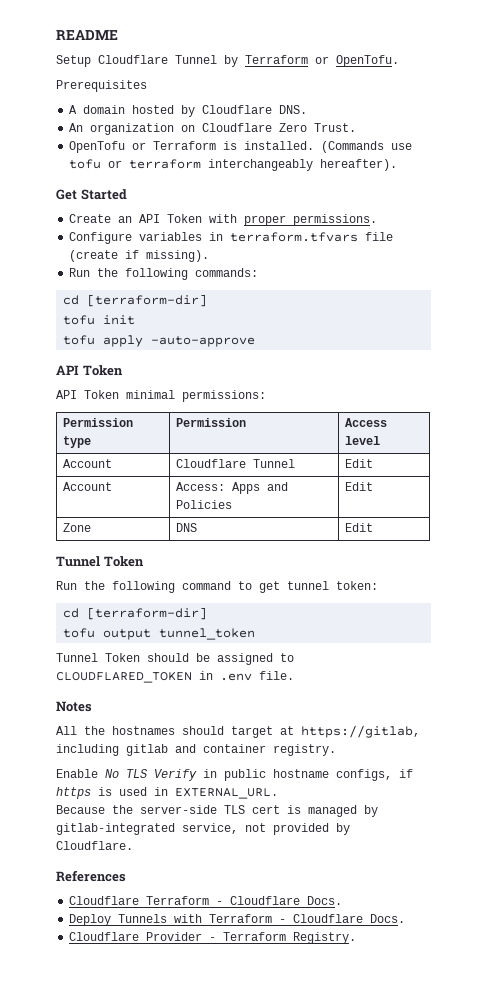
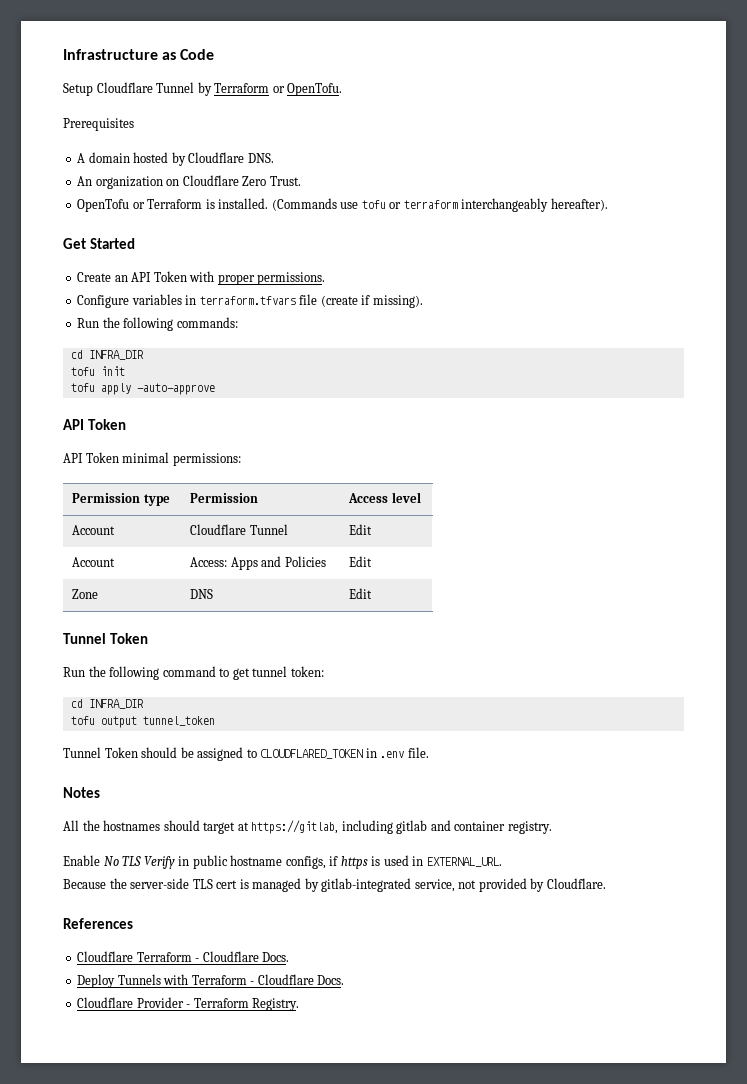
[56,30,118,40] README -> [63,49,215,60] Infrastructure as Code
[87,294,208,307] [terraform-dir] -> [88,350,144,360] INFRA_DIR
[87,607,208,620] [terraform-dir] -> [88,699,144,709] INFRA_DIR

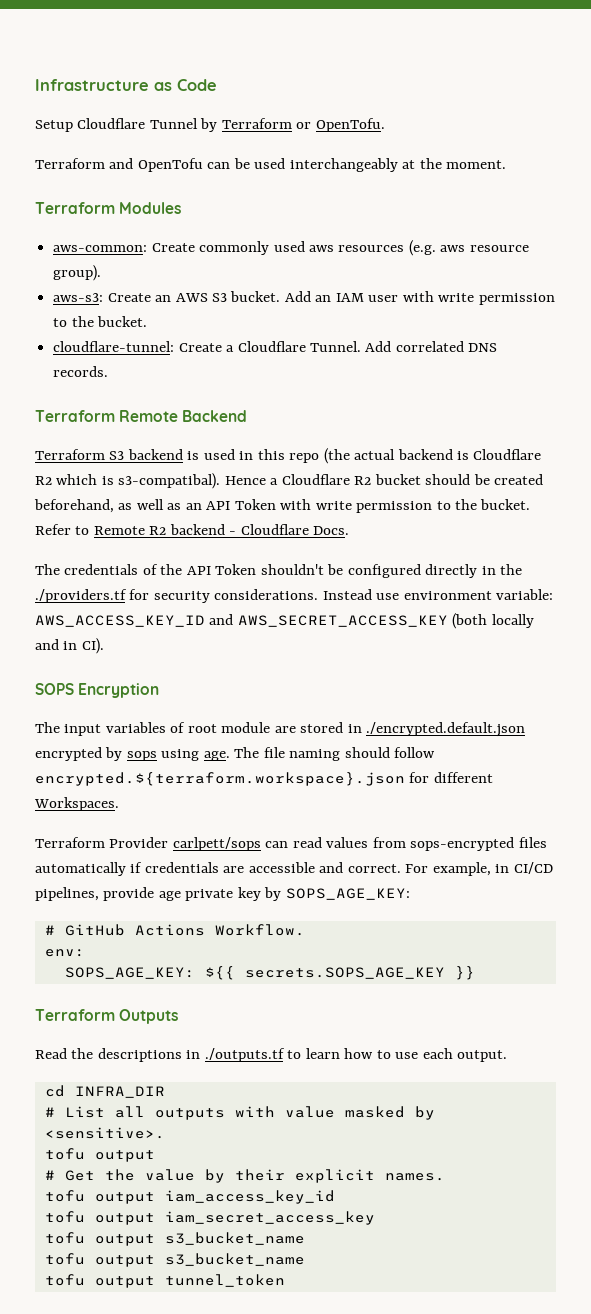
[63,118,134,131] [77,152,274,166] [77,175,301,189] [77,198,608,212] [63,238,136,249] [77,271,326,285] [77,294,423,308] [77,317,238,331] [70,350,144,360] [70,366,125,376] [70,383,215,395] [63,419,127,430] [63,452,241,466] [72,493,170,506] [190,493,259,503] [348,492,421,503] [72,525,116,535] [190,524,288,535] [349,524,373,535] [72,557,116,567] [190,556,326,570] [349,556,373,567] [72,589,99,599] [190,589,214,599] [349,588,373,599] [63,633,149,644] [63,666,324,680] [70,699,144,709] [70,716,215,728] [63,747,429,761] [63,787,100,798] [63,820,552,834] [63,855,502,869] [63,878,606,892] [63,918,133,929] [77,951,290,962] [77,974,345,988] [77,997,300,1011] Prerequisites // A domain hosted by Cloudflare DNS. // An organization on Cloudflare Zero Trust. // OpenTofu or Terraform is installed. (Commands use tofu or terraform interchangeably hereafter). // Get Started // Create an API Token with proper permissions. // Configure variables in terraform.tfvars file (create if missing). // Run the following commands: // cd INFRA_DIR // tofu init // tofu apply -auto-approve // API Token // API Token minimal permissions: // Permission type | Permission | Access level // Account | Cloudflare Tunnel | Edit // Account | Access: Apps and Policies | Edit // Zone | DNS | Edit // Tunnel Token // Run the following command to get tunnel token: // cd INFRA_DIR // tofu output tunnel_token // Tunnel Token should be assigned to CLOUDFLARED_TOKEN in .env file. // Notes // All the hostnames should target at https://gitlab, including gitlab and container registry. // Enable No TLS Verify in public hostname configs, if https is used in EXTERNAL_URL. // Because the server-side TLS cert is managed by gitlab-integrated service, not provided by Cloudflare. // References // Cloudflare Terraform - Cloudflare Docs. // Deploy Tunnels with Terraform - Cloudflare Docs. // Cloudflare Provider - Terraform Registry. -> [35,158,507,172] [35,202,182,214] [53,240,529,256] [53,265,102,281] [53,291,555,305] [53,316,148,327] [53,341,498,352] [53,366,109,377] [35,410,248,422] [35,448,542,464] [35,473,544,489] [34,499,531,513] [35,524,350,535] [35,564,523,578] [35,589,554,603] [35,613,534,629] [35,638,104,654] [35,683,160,698] [35,722,526,737] [35,747,436,761] [35,772,493,786] [34,797,119,811] [35,837,547,851] [35,862,553,876] [35,887,410,901] [44,924,305,936] [44,949,85,957] [64,966,475,980] [35,1009,179,1024] [35,1048,508,1062] [44,1085,165,1098] [44,1106,435,1120] [44,1127,165,1139] [44,1148,155,1162] [44,1169,445,1183] [44,1190,335,1204] [44,1211,375,1225] [44,1232,305,1246] [44,1253,305,1267] [44,1274,285,1288] Terraform and OpenTofu can be used interchangeably at the moment. // Terraform Modules // aws-common: Create commonly used aws resources (e.g. aws resource group). // aws-s3: Create an AWS S3 bucket. Add an IAM user with write permission to the bucket. // cloudflare-tunnel: Create a Cloudflare Tunnel. Add correlated DNS records. // Terraform Remote Backend // Terraform S3 backend is used in this repo (the actual backend is Cloudflare R2 which is s3-compatibal). Hence a Cloudflare R2 bucket should be created beforehand, as well as an API Token with write permission to the bucket. Refer to Remote R2 backend - Cloudflare Docs. // The credentials of the API Token shouldn't be configured directly in the ./providers.tf for security considerations. Instead use environment variable: AWS_ACCESS_KEY_ID and AWS_SECRET_ACCESS_KEY (both locally and in CI). // SOPS Encryption // The input variables of root module are stored in ./encrypted.default.json encrypted by sops using age. The file naming should follow encrypted.${terraform.workspace}.json for different Workspaces. // Terraform Provider carlpett/sops can read values from sops-encrypted files automatically if credentials are accessible and correct. For example, in CI/CD pipelines, provide age private key by SOPS_AGE_KEY: // # GitHub Actions Workflow. // env: // SOPS_AGE_KEY: ${{ secrets.SOPS_AGE_KEY }} // Terraform Outputs // Read the descriptions in ./outputs.tf to learn how to use each output. // cd INFRA_DIR // # List all outputs with value masked by <sensitive>. // tofu output // # Get the value by their explicit names. // tofu output iam_access_key_id // tofu output iam_secret_access_key // tofu output s3_bucket_name // tofu output s3_bucket_name // tofu output tunnel_token

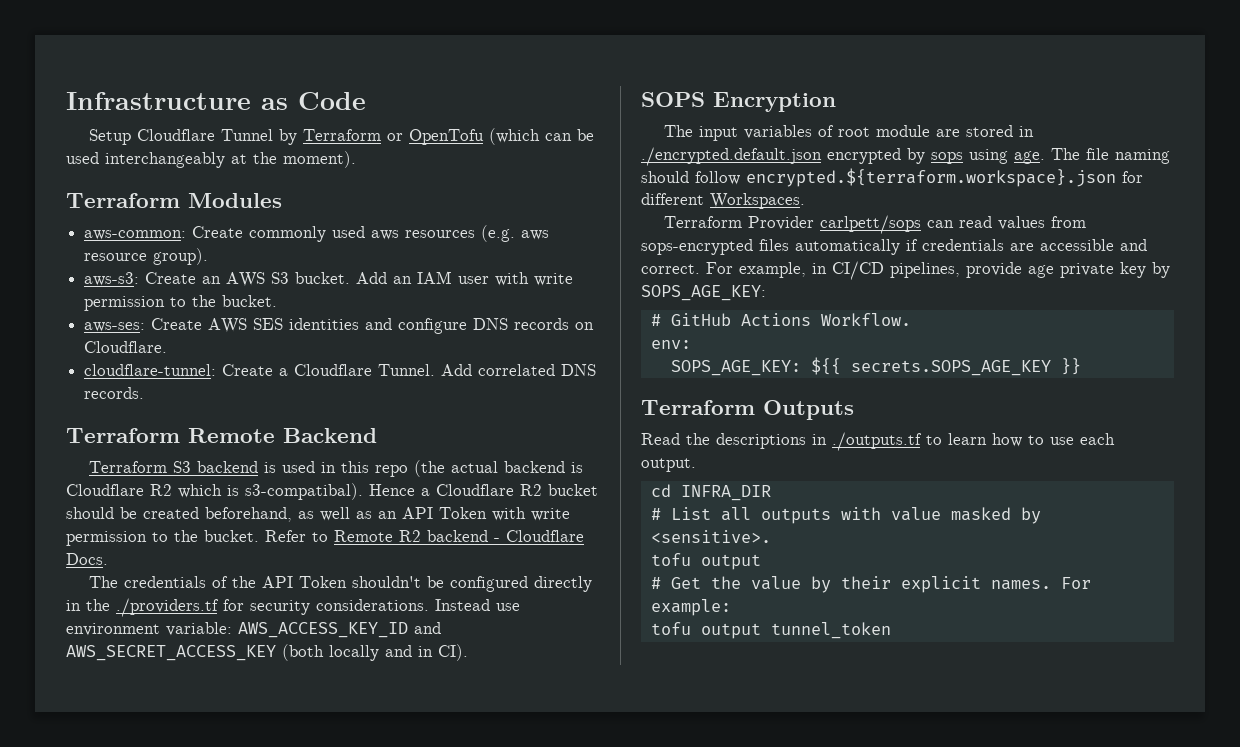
[315,118,385,132] [35,158,203,172] OpenTofu. // Terraform and OpenTofu -> [408,128,540,145] OpenTofu (which
[446,160,507,169] moment. -> [283,151,356,168] moment).
(148, 321) none -> [84,318,595,334] [84,341,168,353] // aws-ses: Create AWS SES identities and configure DNS records on Cloudflare.
[44,1190,335,1204] [44,1211,375,1225] [44,1232,305,1246] [44,1253,305,1267] // tofu output iam_access_key_id // tofu output iam_secret_access_key // tofu output s3_bucket_name // tofu output s3_bucket_name -> [1060,577,1091,589] [650,599,731,616] For example:

